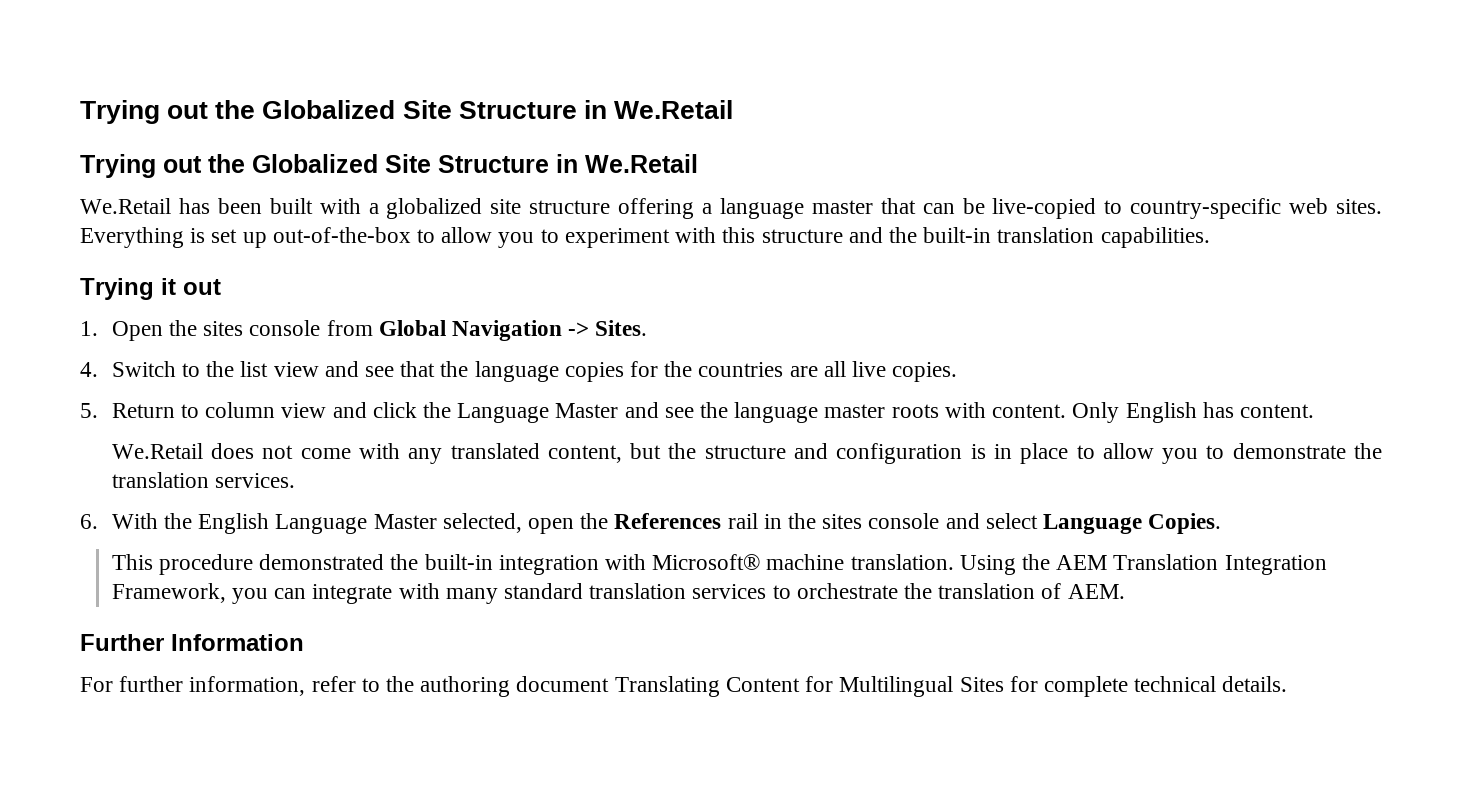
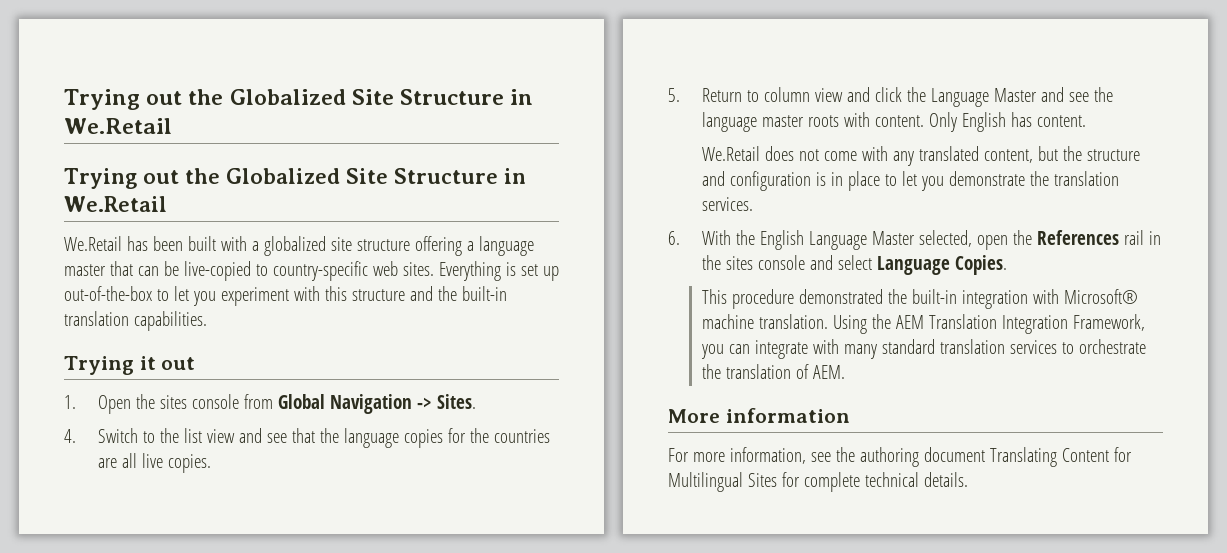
[441,227,559,248] allow you to -> [173,286,216,306] let you
[1102,443,1225,464] allow you to -> [901,171,944,191] let you
[80,634,304,651] Further Information -> [668,408,850,423] More information
[119,676,380,696] further information, refer to -> [692,447,831,464] more information, see

